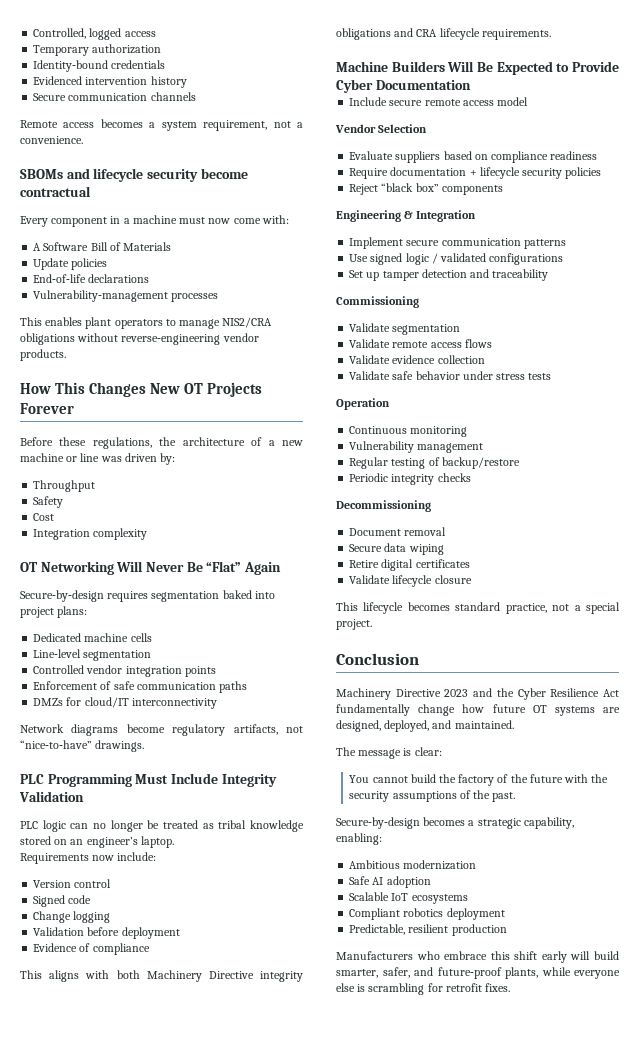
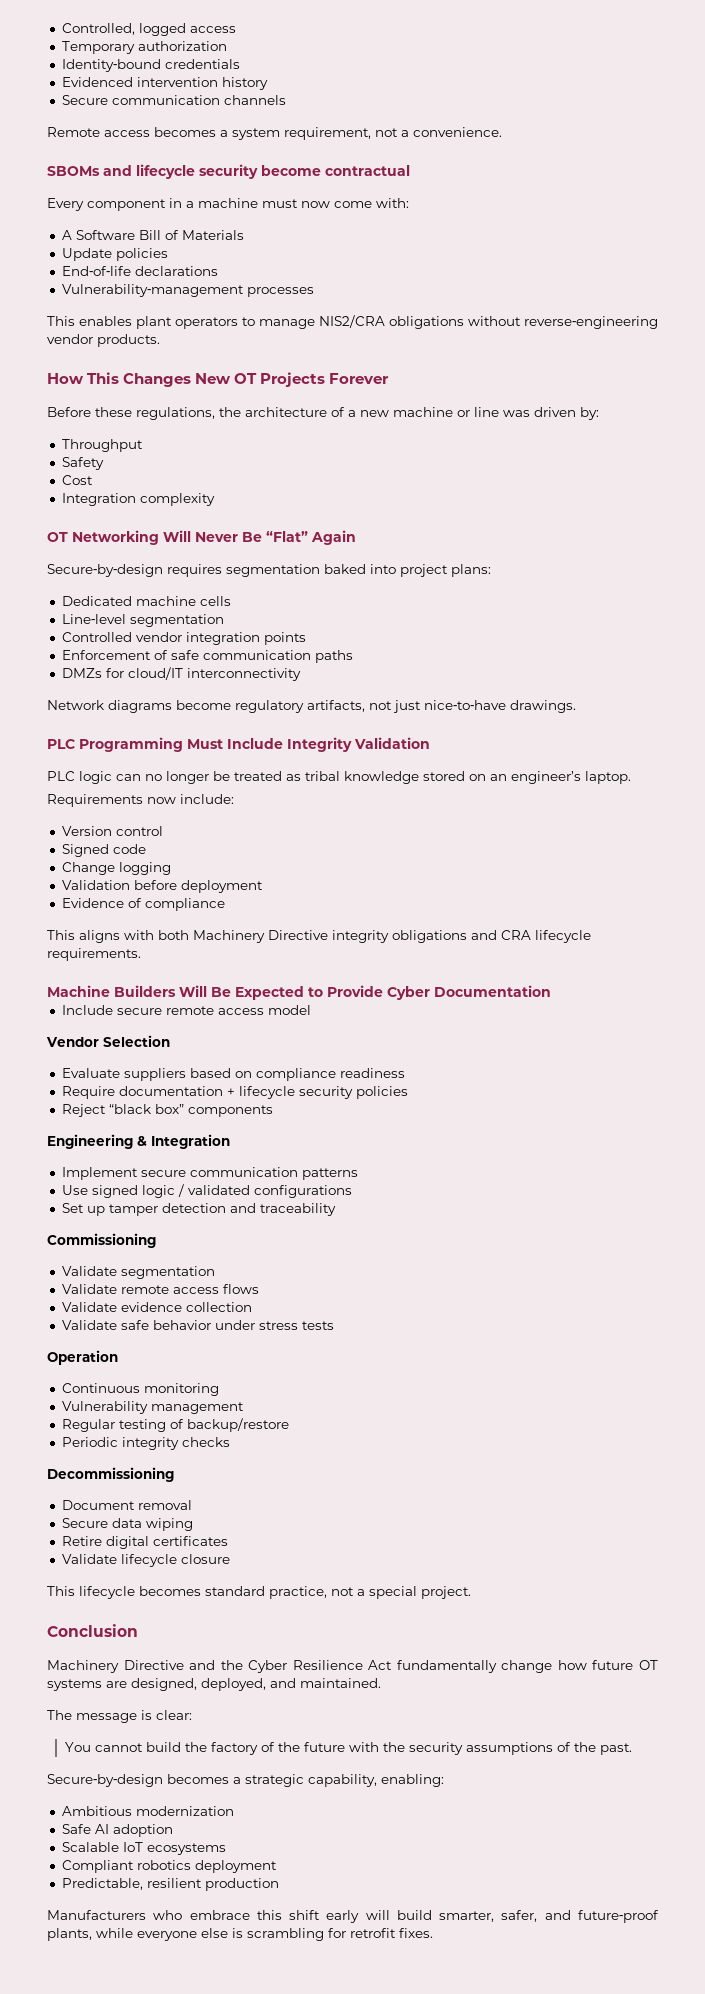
[20,740,92,749] “nice‑to‑have” -> [393,700,506,713] just nice‑to‑have
[444,689,469,697] 2023 -> (184, 1665) none

